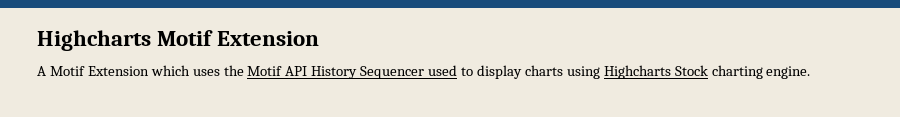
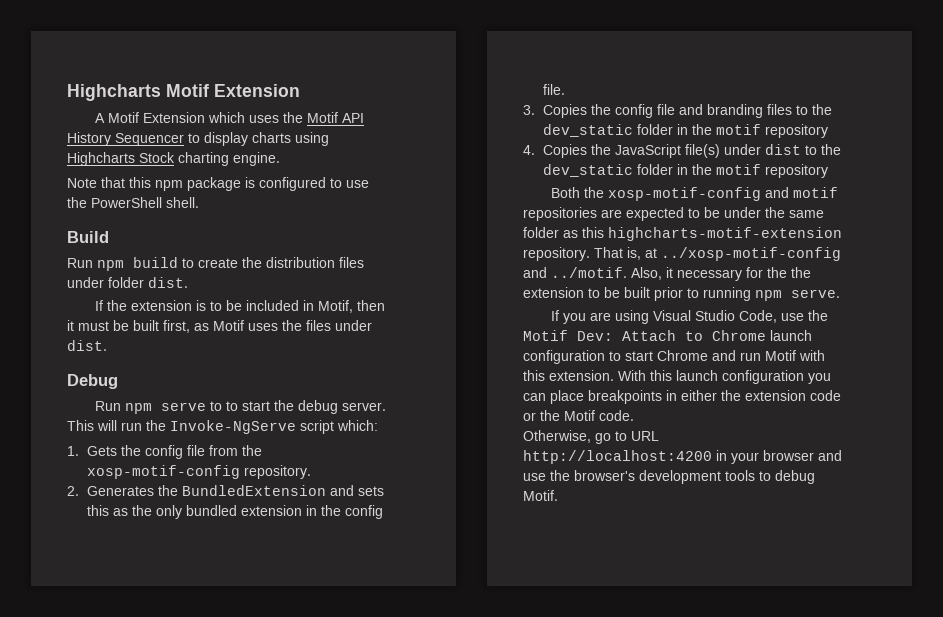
[428,65,458,76] used -> (184, 139) none
(811, 72) none -> [67,177,369,191] [67,197,199,208] [67,231,109,243] [67,257,364,271] [67,277,188,288] [95,300,386,313] [67,320,372,333] [67,340,107,351] [67,374,118,389] [95,400,387,414] [67,420,378,434] [67,445,263,459] [87,465,312,479] [67,485,385,496] [87,505,384,519] [543,84,566,95] [523,104,833,118] [543,124,829,138] [523,144,842,158] [543,164,829,178] [551,187,839,201] [523,207,824,221] [523,227,842,241] [523,247,841,261] [523,267,811,281] [523,287,840,301] [551,310,829,324] [523,330,812,341] [523,350,825,364] [523,370,831,384] [523,390,841,404] [523,410,634,421] [523,430,659,444] [523,450,842,464] [523,470,815,484] [523,490,558,501] // Note that this npm package is configured to use the PowerShell shell. // Build // Run npm build to create the distribution files under folder dist. // If the extension is to be included in Motif, then it must be built first, as Motif uses the files under dist. // Debug // Run npm serve to to start the debug server. This will run the Invoke-NgServe script which: // 1. Gets the config file from the xosp-motif-config repository. // 2. Generates the BundledExtension and sets this as the only bundled extension in the config file. // 3. Copies the config file and branding files to the dev_static folder in the motif repository // 4. Copies the JavaScript file(s) under dist to the dev_static folder in the motif repository // Both the xosp-motif-config and motif repositories are expected to be under the same folder as this highcharts-motif-extension repository. That is, at ../xosp-motif-config and ../motif. Also, it necessary for the the extension to be built prior to running npm serve. // If you are using Visual Studio Code, use the Motif Dev: Attach to Chrome launch configuration to start Chrome and run Motif with this extension. With this launch configuration you can place breakpoints in either the extension code or the Motif code. // Otherwise, go to URL http://localhost:4200 in your browser and use the browser's development tools to debug Motif.

